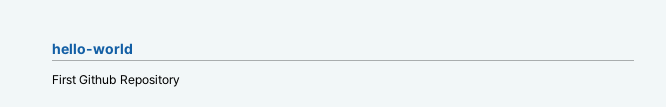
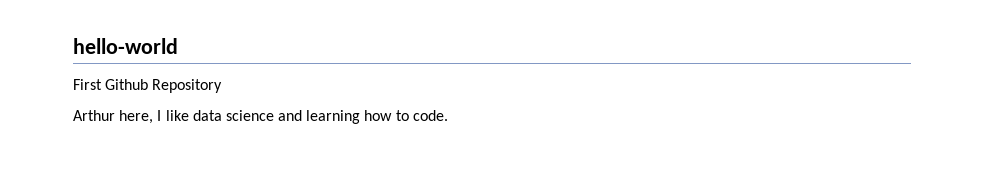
(180, 80) none -> [73,110,448,124] // Arthur here, I like data science and learning how to code.

